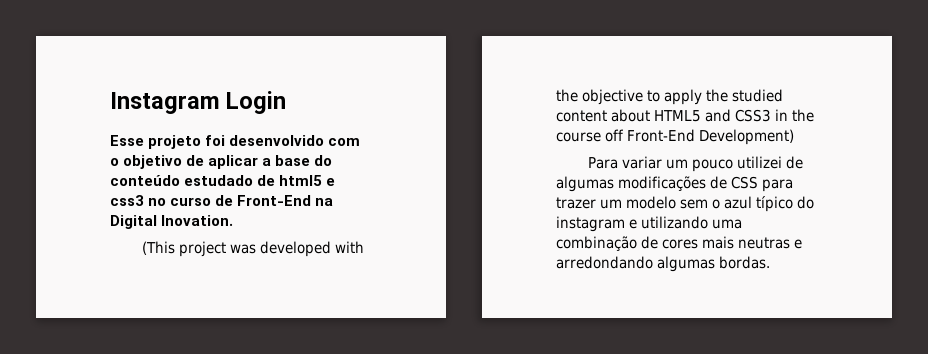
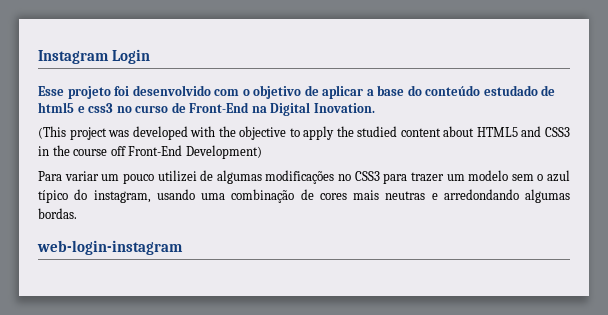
[710,176,758,189] de CSS -> [338,171,380,181] no CSS3
[556,216,708,232] instagram e utilizando -> [93,189,195,203] instagram, usando
(770, 262) none -> [37,240,183,255] // web-login-instagram

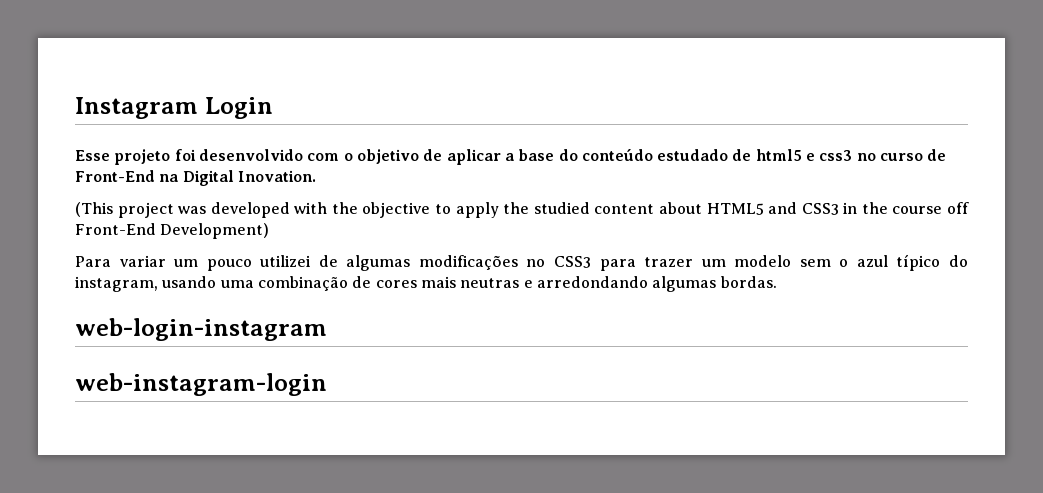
(183, 247) none -> [75,373,327,396] // web-instagram-login

